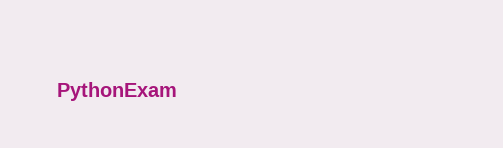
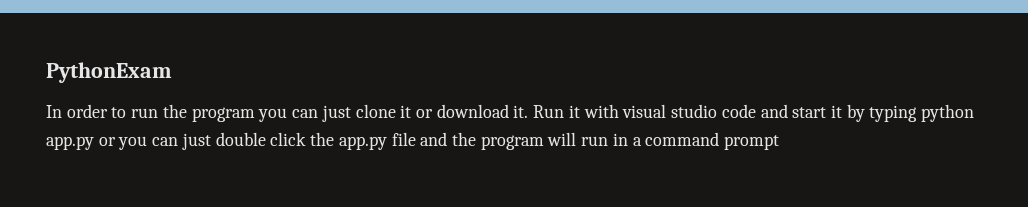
(177, 91) none -> [46,104,975,122] [46,132,780,150] // In order to run the program you can just clone it or download it. Run it with visual studio code and start it by typing python app.py or you can just double click the app.py file and the program will run in a command prompt

